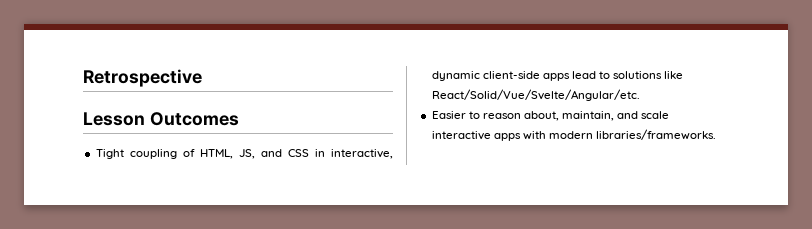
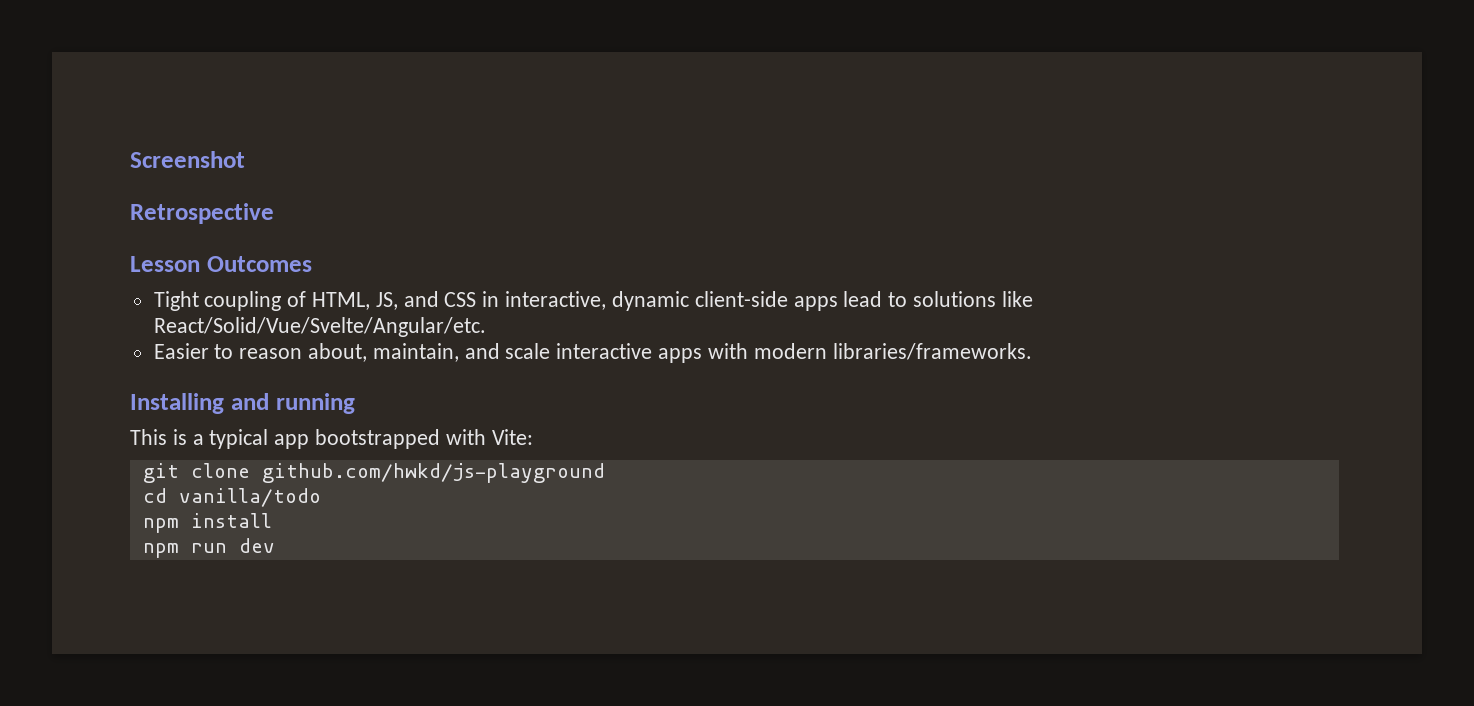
(83, 78) none -> [130,151,245,168] Screenshot //
(717, 134) none -> [130,393,355,414] [130,429,533,449] [142,463,605,483] [142,488,321,507] [142,513,272,533] [142,538,275,558] // Installing and running // This is a typical app bootstrapped with Vite: // git clone github.com/hwkd/js-playground // cd vanilla/todo // npm install // npm run dev

